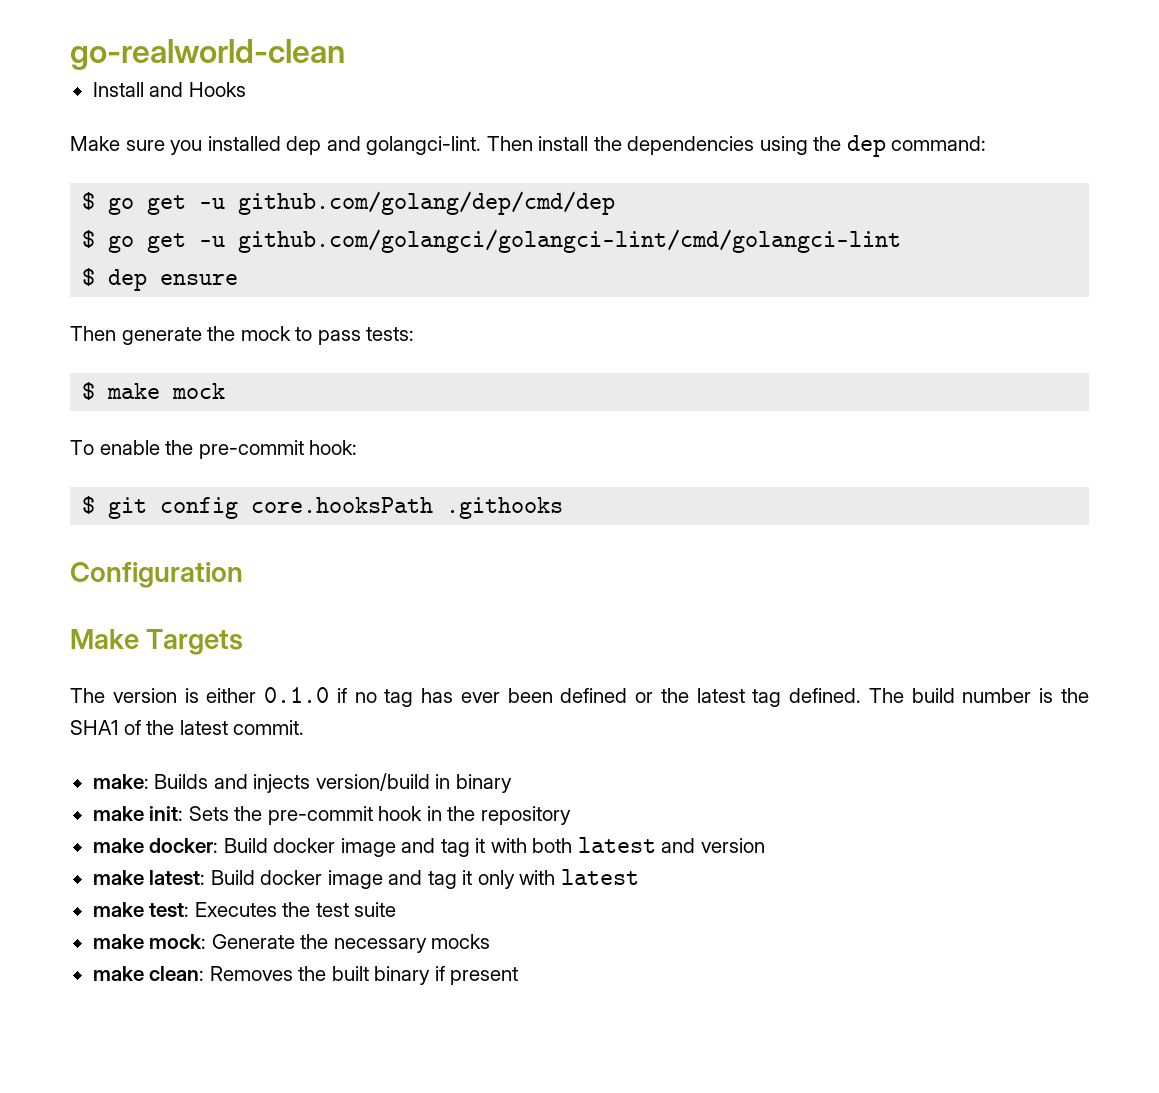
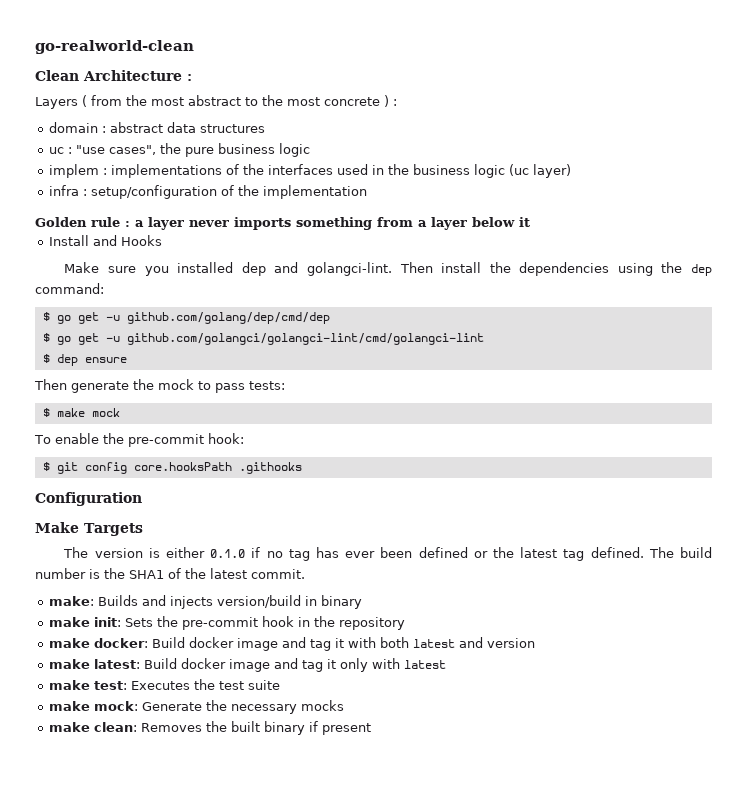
(345, 54) none -> [35,70,192,81] [35,95,397,109] [48,122,265,133] [48,143,310,157] [48,164,571,178] [48,185,367,199] [35,217,530,230] // Clean Architecture : // Layers ( from the most abstract to the most concrete ) : // domain : abstract data structures // uc : "use cases", the pure business logic // implem : implementations of the interfaces used in the business logic (uc layer) // infra : setup/configuration of the implementation // Golden rule : a layer never imports something from a layer below it

